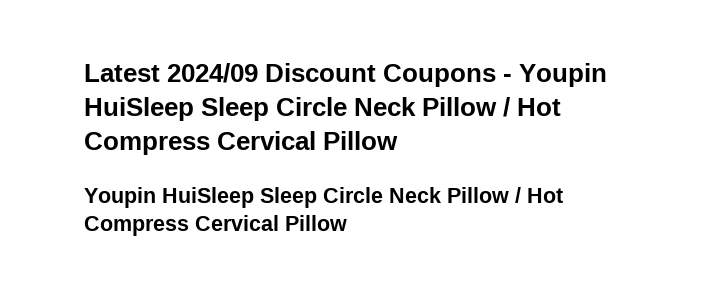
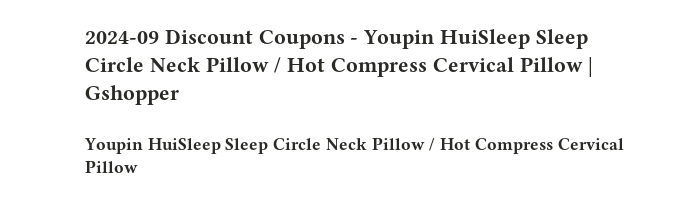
[84,63,259,83] Latest 2024/09 -> [85,31,159,44] 2024-09
(399, 140) none -> [588,57,594,77] [85,85,179,105] | Gshopper

